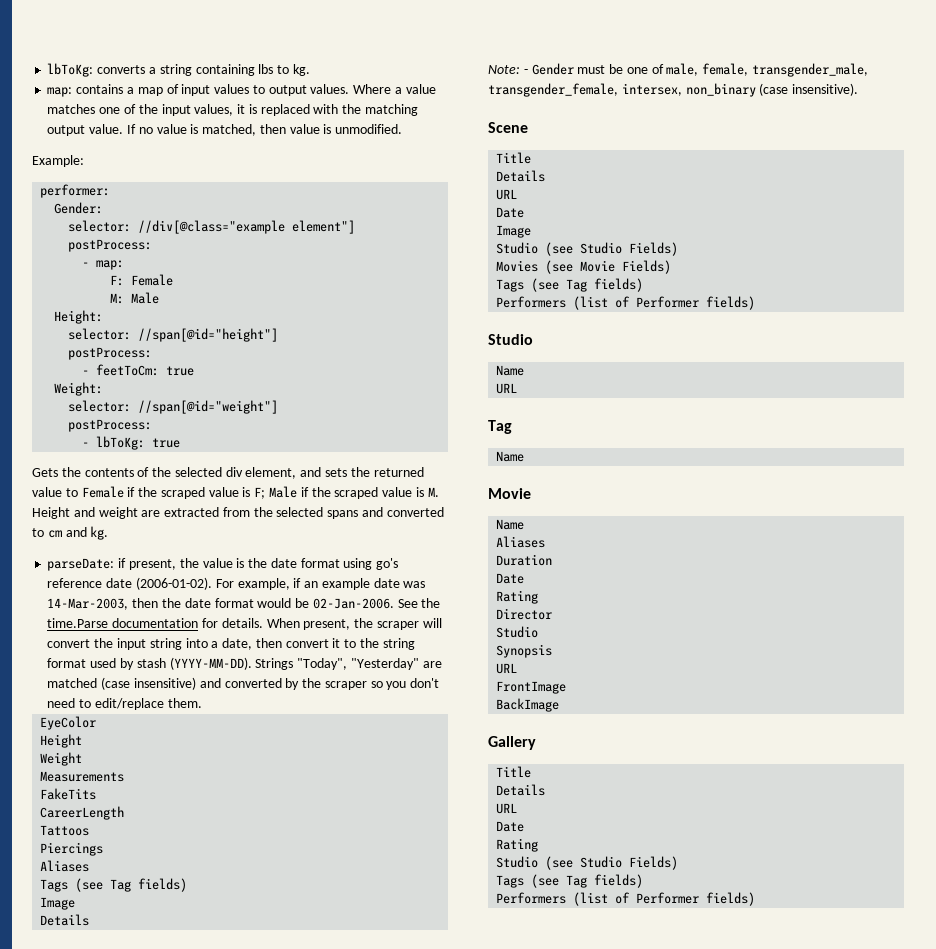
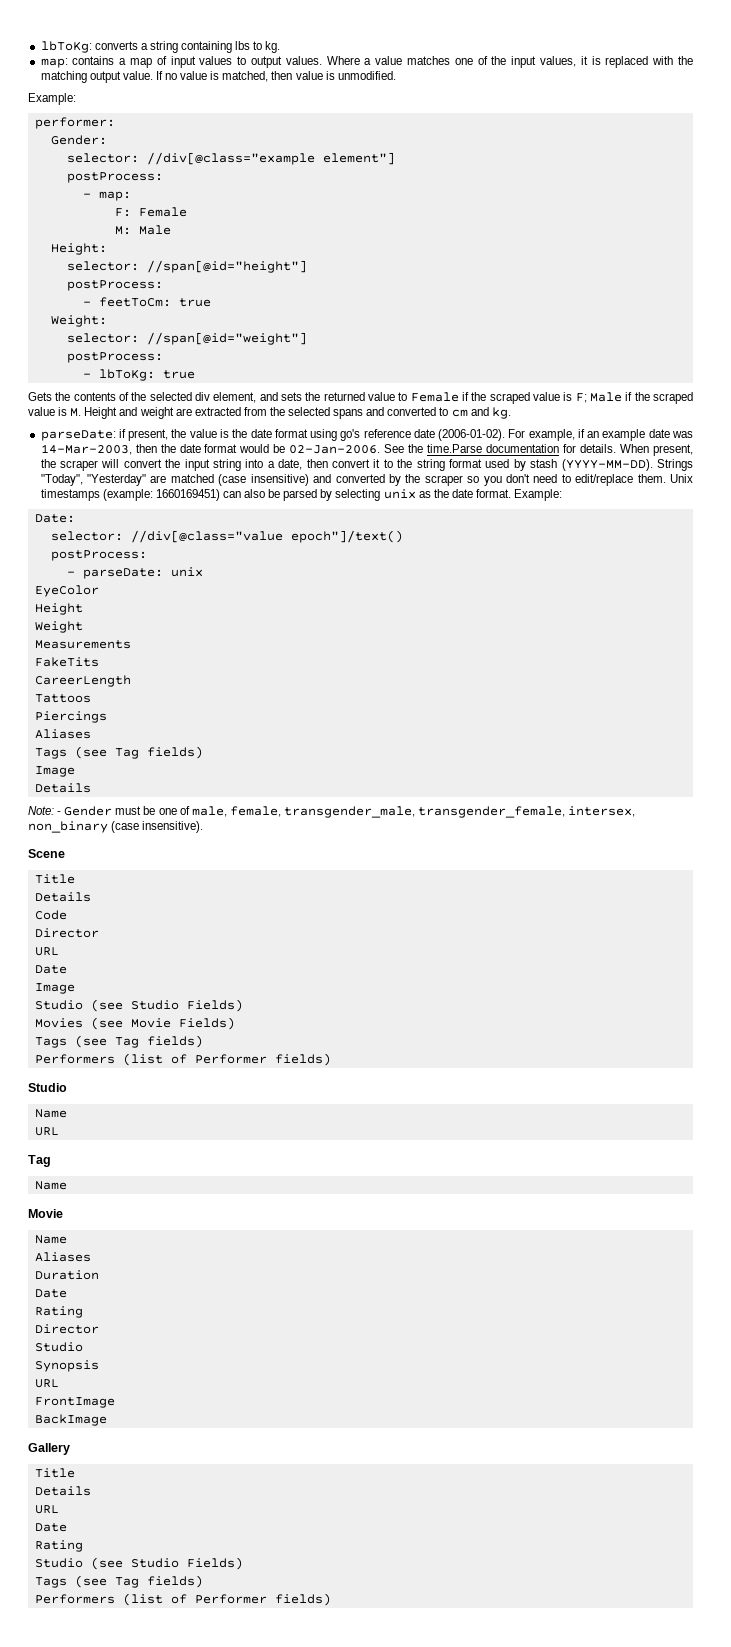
(202, 703) none -> [670,474,694,483] [40,489,563,501] [34,514,75,523] [50,530,403,543] [50,550,147,561] [66,567,203,579] Unix timestamps (example: 1660169451) can also be parsed by selecting unix as the date format. Example: // Date: // selector: //div[@class="value epoch"]/text() // postProcess: // - parseDate: unix
(546, 176) none -> [34,910,67,920] [34,928,99,938] // Code // Director

